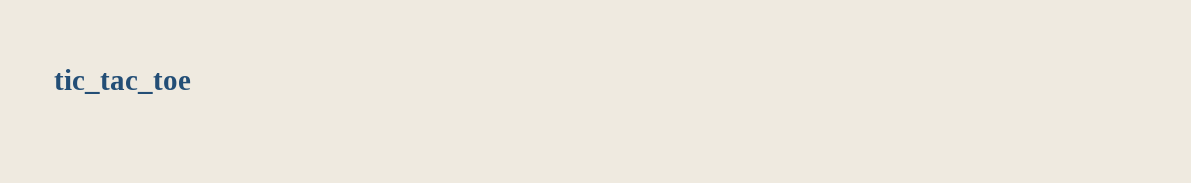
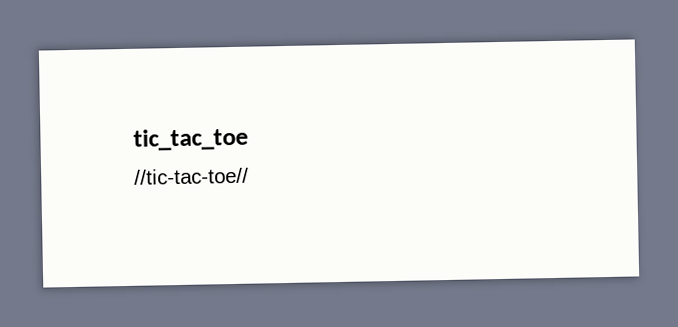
(191, 81) none -> [134,167,249,185] // //tic-tac-toe//

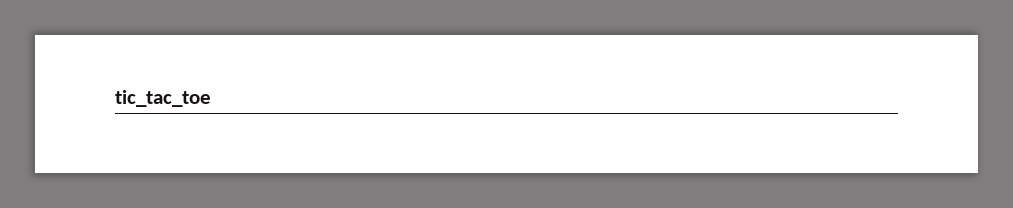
[134,167,249,185] // //tic-tac-toe// -> (211, 98) none

